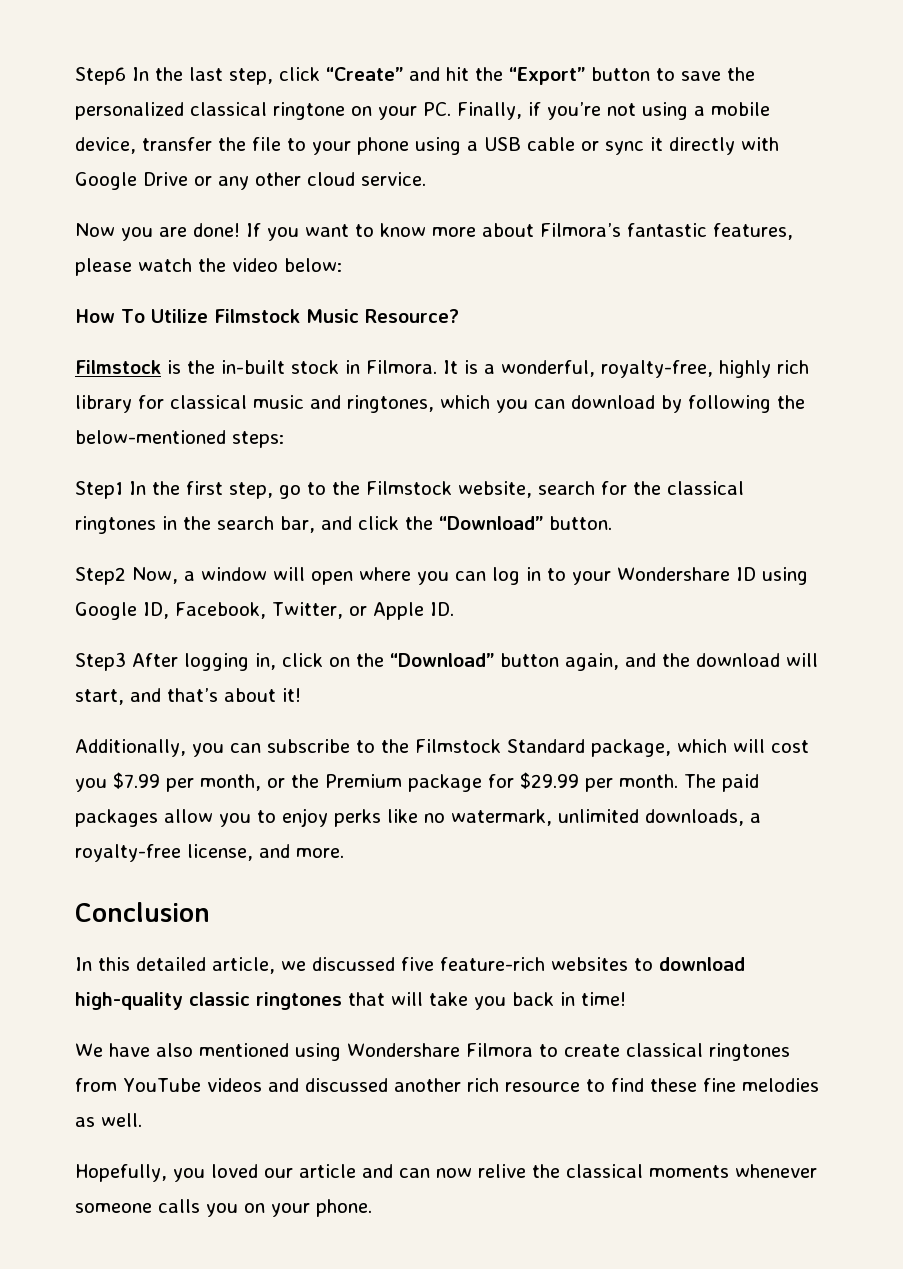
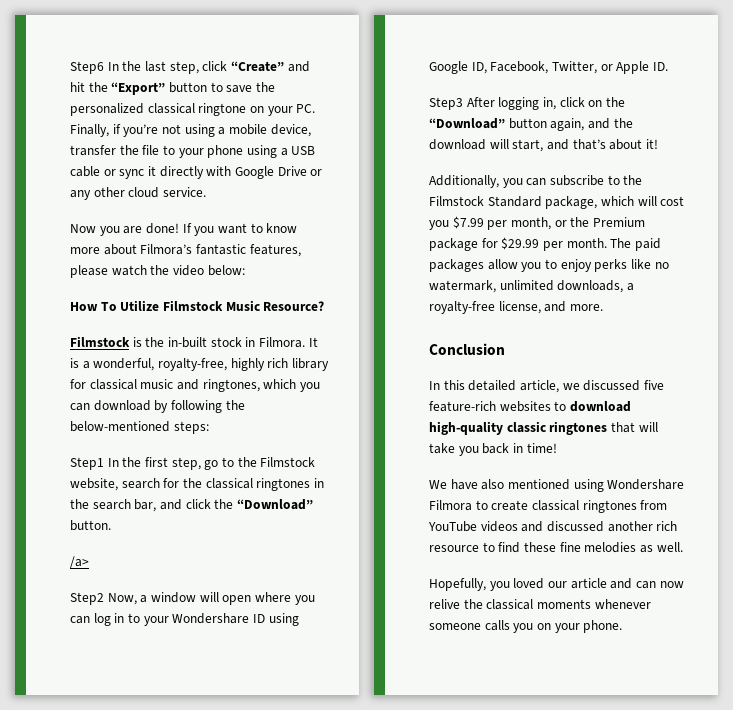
(612, 523) none -> [70,556,89,568] // /a>

